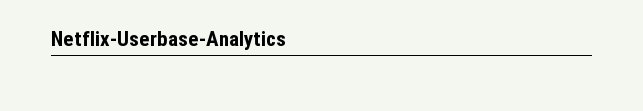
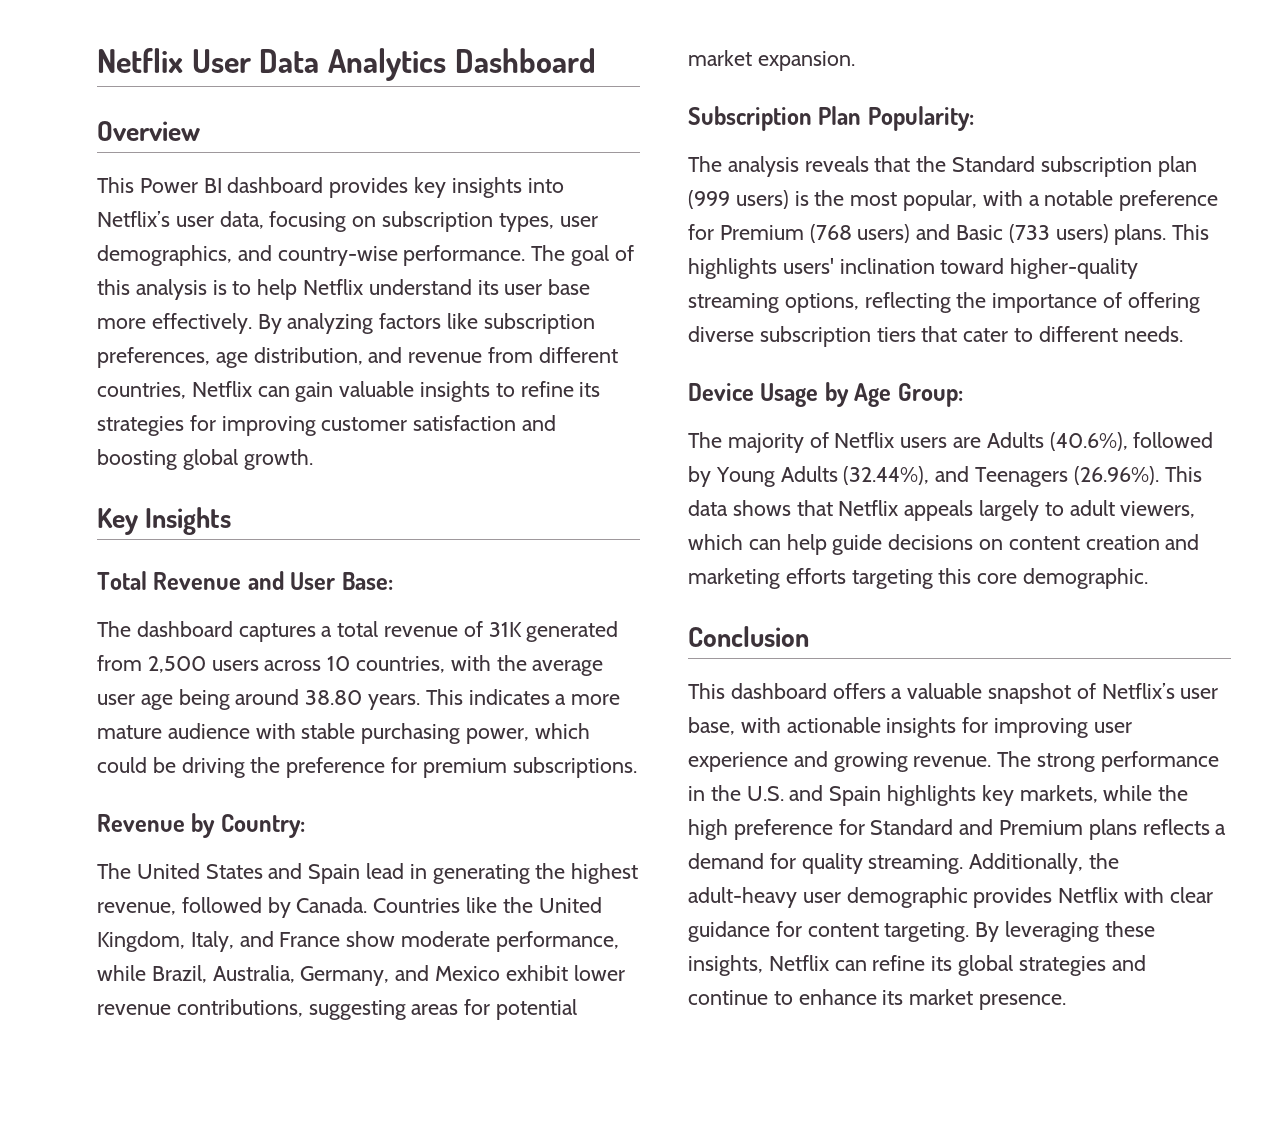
[51,31,286,50] Netflix-Userbase-Analytics -> [97,48,596,81] [97,121,200,141] [97,177,564,198] [97,211,598,232] [97,245,634,266] [97,279,591,300] [97,313,595,334] [97,347,618,368] [97,381,601,402] [97,415,557,436] [97,449,313,470] [97,507,232,535] [97,571,393,590] [97,621,619,642] [97,655,604,676] [97,689,621,710] [97,723,590,744] [97,757,637,778] [97,813,305,838] [97,863,639,884] [97,897,602,918] [97,931,619,952] [97,965,625,986] [97,999,578,1020] [688,50,855,71] [688,106,974,131] [688,156,1197,177] [688,190,1219,211] [688,224,1210,245] [688,258,1139,279] [688,292,1200,313] [688,326,1183,347] [688,382,963,407] [688,432,1214,453] [688,466,1202,487] [688,500,1196,521] [688,534,1200,555] [688,568,1149,589] [688,626,809,647] [688,683,1219,704] [688,717,1132,738] [688,751,1219,772] [688,785,1189,806] [688,819,1227,840] [688,853,1120,874] [688,887,1213,908] [688,921,1155,942] [688,955,1146,976] [688,989,1067,1010] Netflix User Data Analytics Dashboard // Overview // This Power BI dashboard provides key insights into Netflix’s user data, focusing on subscription types, user demographics, and country-wise performance. The goal of this analysis is to help Netflix understand its user base more effectively. By analyzing factors like subscription preferences, age distribution, and revenue from different countries, Netflix can gain valuable insights to refine its strategies for improving customer satisfaction and boosting global growth. // Key Insights // Total Revenue and User Base: // The dashboard captures a total revenue of 31K generated from 2,500 users across 10 countries, with the average user age being around 38.80 years. This indicates a more mature audience with stable purchasing power, which could be driving the preference for premium subscriptions. // Revenue by Country: // The United States and Spain lead in generating the highest revenue, followed by Canada. Countries like the United Kingdom, Italy, and France show moderate performance, while Brazil, Australia, Germany, and Mexico exhibit lower revenue contributions, suggesting areas for potential market expansion. // Subscription Plan Popularity: // The analysis reveals that the Standard subscription plan (999 users) is the most popular, with a notable preference for Premium (768 users) and Basic (733 users) plans. This highlights users' inclination toward higher-quality streaming options, reflecting the importance of offering diverse subscription tiers that cater to different needs. // Device Usage by Age Group: // The majority of Netflix users are Adults (40.6%), followed by Young Adults (32.44%), and Teenagers (26.96%). This data shows that Netflix appeals largely to adult viewers, which can help guide decisions on content creation and marketing efforts targeting this core demographic. // Conclusion // This dashboard offers a valuable snapshot of Netflix’s user base, with actionable insights for improving user experience and growing revenue. The strong performance in the U.S. and Spain highlights key markets, while the high preference for Standard and Premium plans reflects a demand for quality streaming. Additionally, the adult-heavy user demographic provides Netflix with clear guidance for content targeting. By leveraging these insights, Netflix can refine its global strategies and continue to enhance its market presence.

